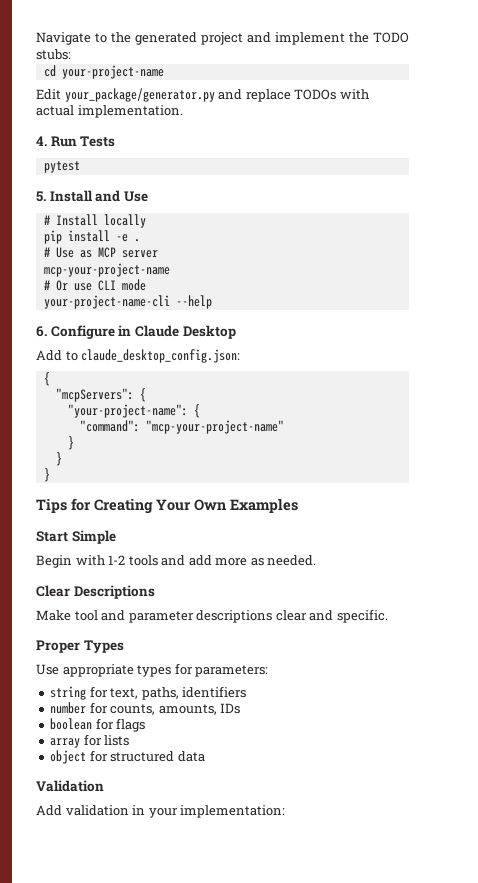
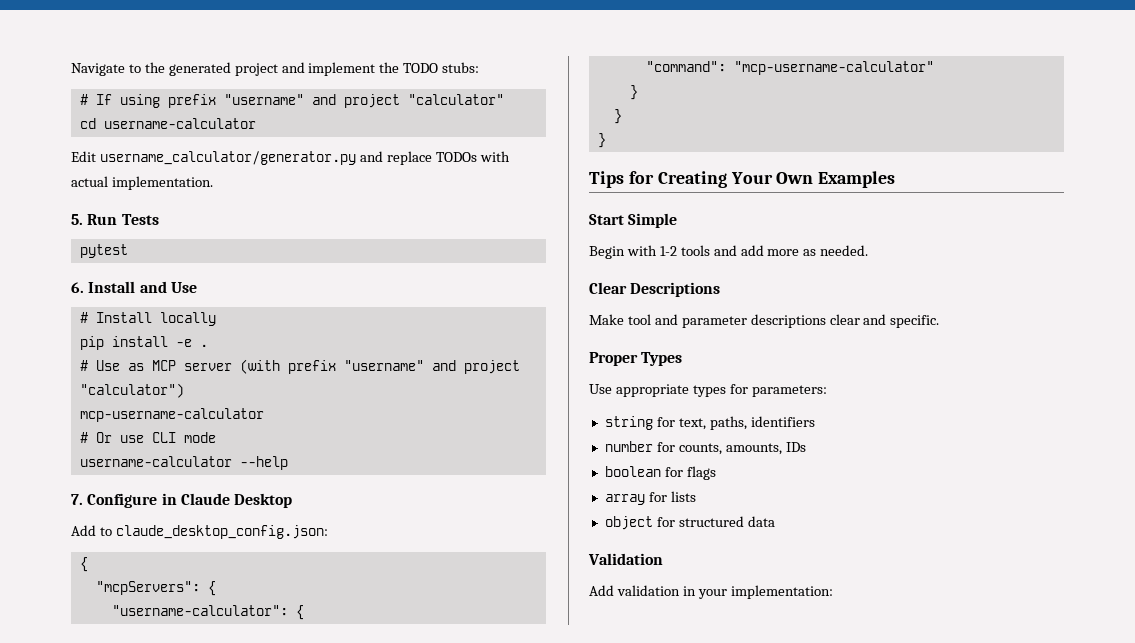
(71, 54) none -> [79,94,504,108] // # If using prefix "username" and project "calculator"
[61,65,164,79] your-project-name -> [103,118,256,129] username-calculator
[64,88,215,102] your_package/generator.py -> [99,151,356,165] username_calculator/generator.py
[36,136,47,146] 4. -> [71,214,83,225] 5.
[36,191,46,202] 5. -> [71,282,84,293] 6.
[43,263,170,277] // mcp-your-project-name -> [239,359,520,374] [79,383,184,398] [79,408,264,422] (with prefix "username" and project "calculator") // mcp-username-calculator
[43,295,170,309] your-project-name-cli -> [79,456,232,467] username-calculator
[36,326,47,337] 6. -> [71,494,83,505] 7.
[67,404,188,418] "your-project-name": -> [111,605,288,616] "username-calculator":
[145,420,284,434] "mcp-your-project-name" -> [733,61,934,75] "mcp-username-calculator"

